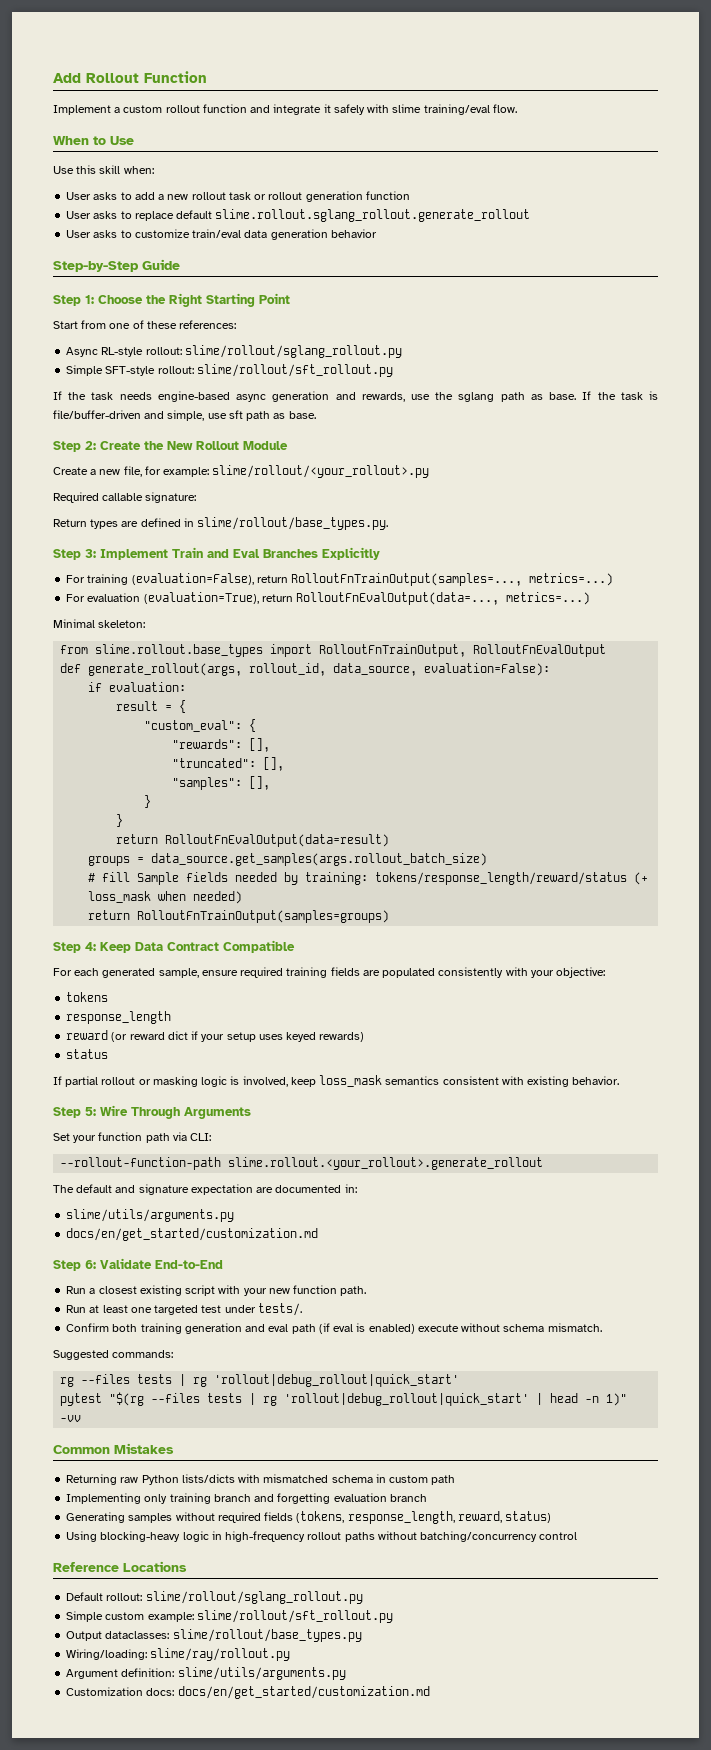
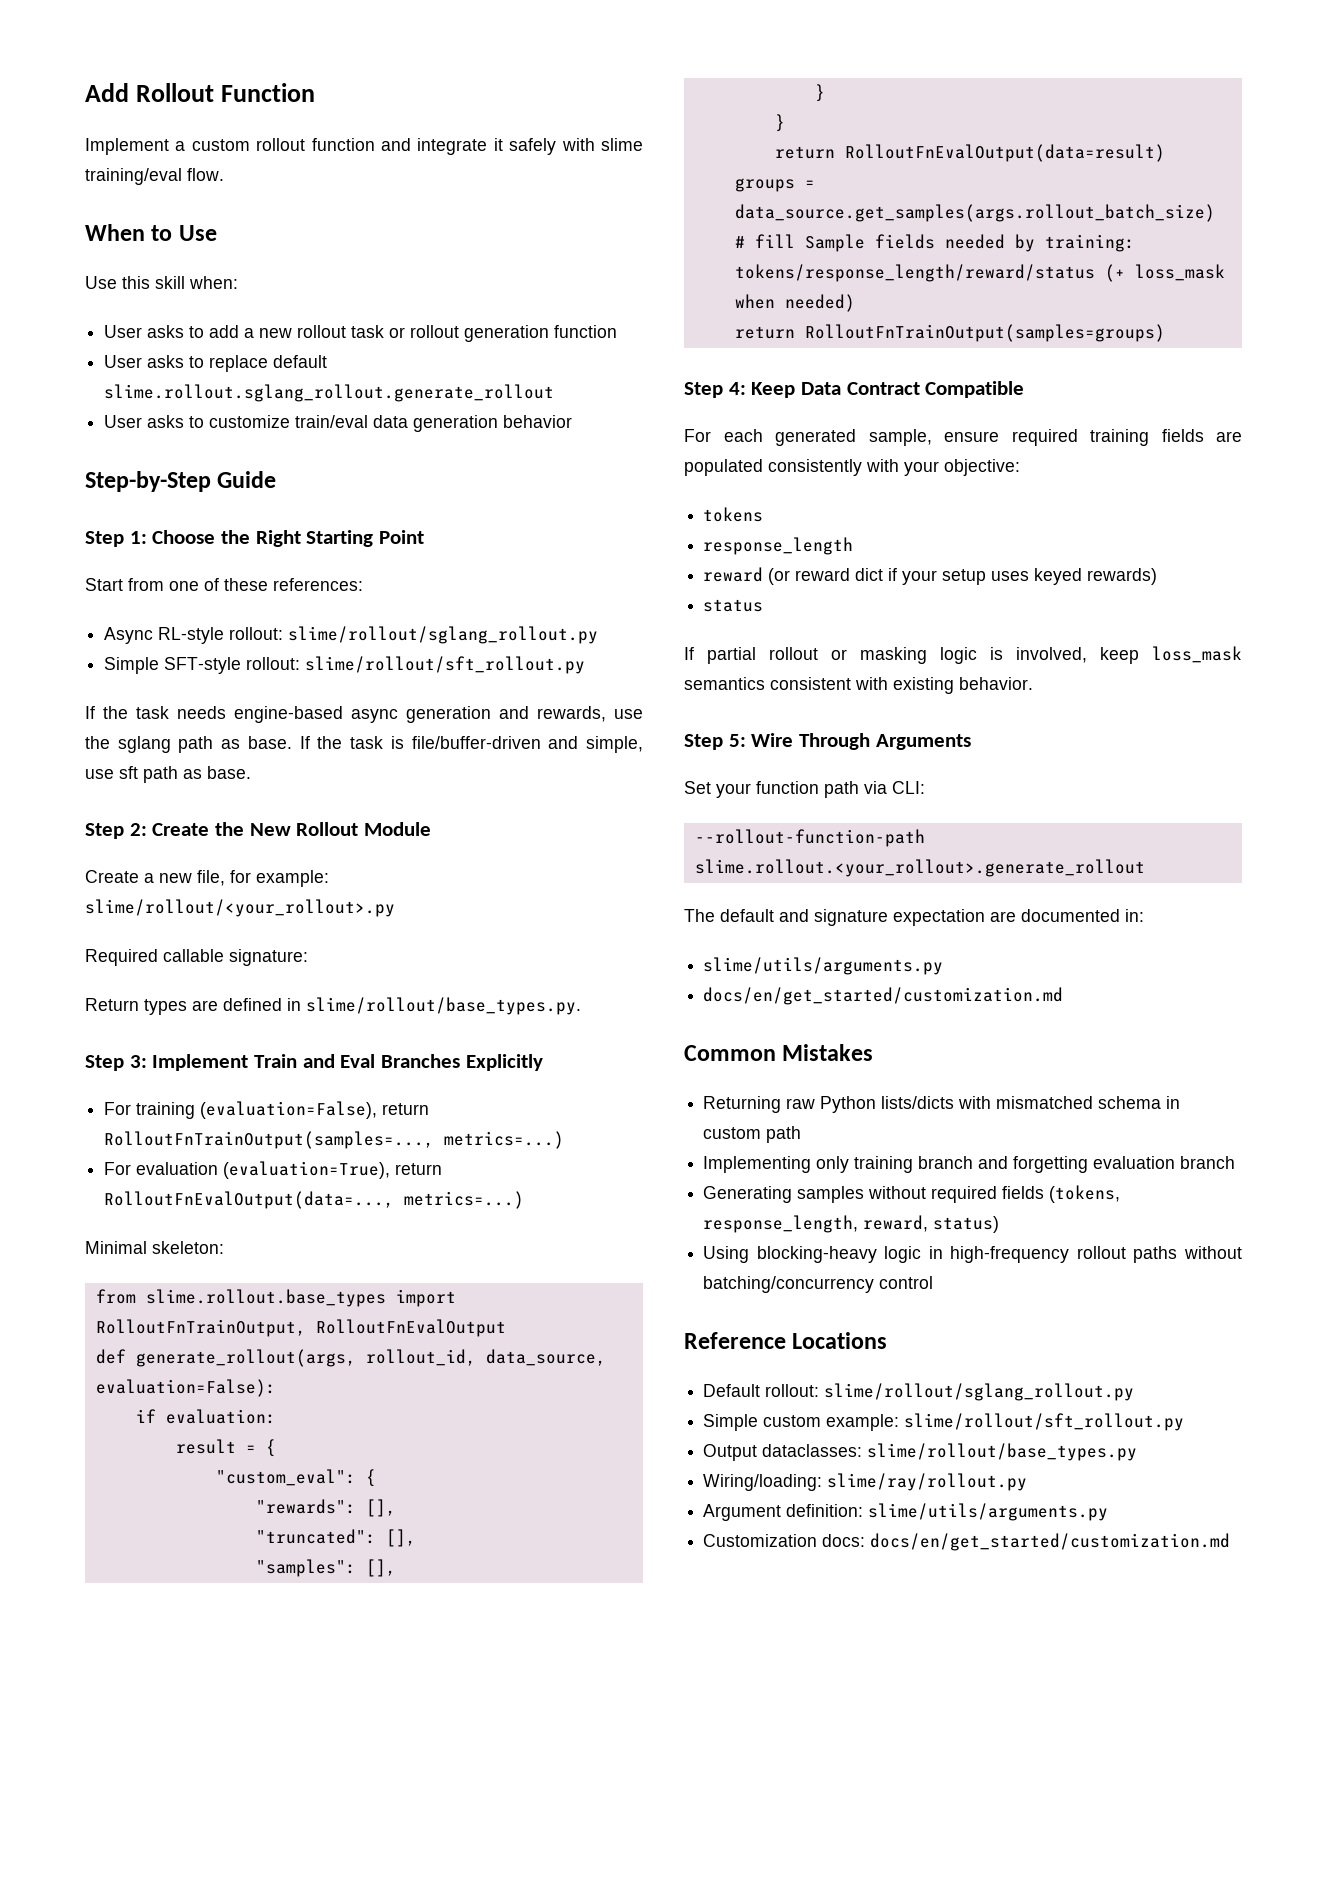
[53,1258,223,1271] [66,1285,367,1296] [66,1303,302,1316] [66,1323,602,1334] [53,1350,174,1360] [60,1374,460,1387] [60,1392,628,1406] [60,1415,82,1422] // Step 6: Validate End-to-End // Run a closest existing script with your new function path. // Run at least one targeted test under tests/. // Confirm both training generation and eval path (if eval is enabled) execute without schema mismatch. // Suggested commands: // rg --files tests | rg 'rollout|debug_rollout|quick_start' // pytest "$(rg --files tests | rg 'rollout|debug_rollout|quick_start' | head -n 1)" -vv -> (1064, 996) none

